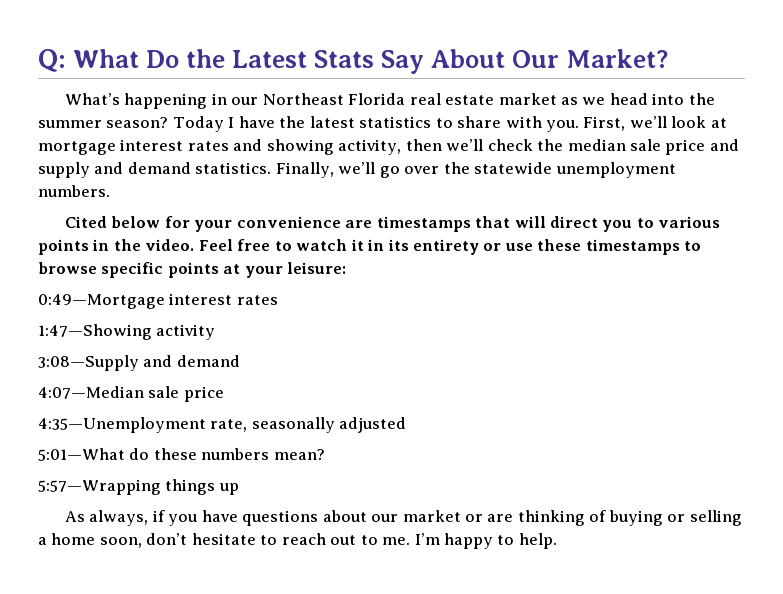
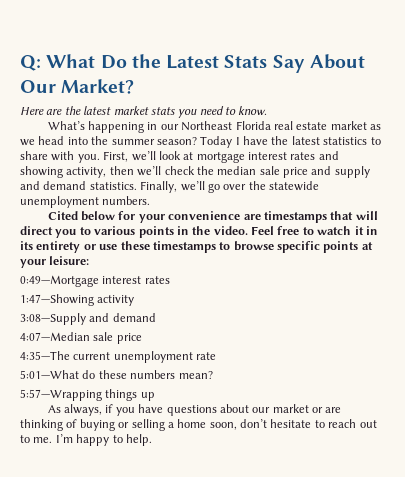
(669, 58) none -> [20,106,268,118] // Here are the latest market stats you need to know.
[38,417,407,433] 4:35—Unemployment rate, seasonally adjusted -> [20,351,217,363] 4:35—The current unemployment rate

